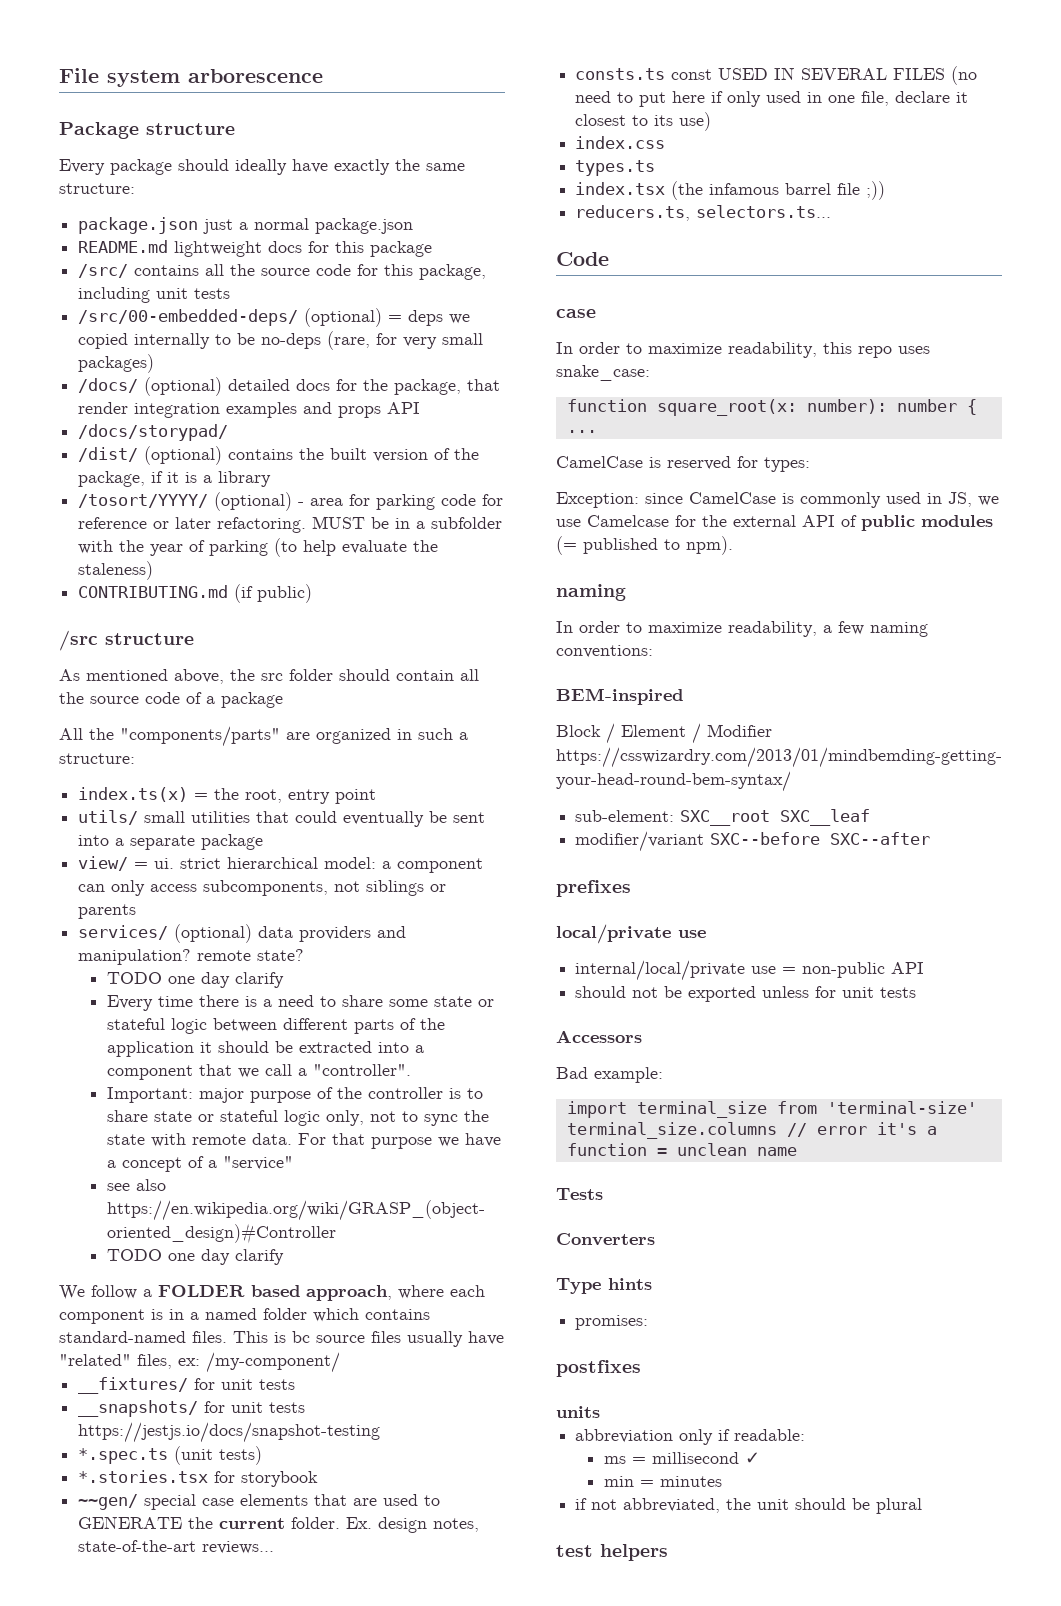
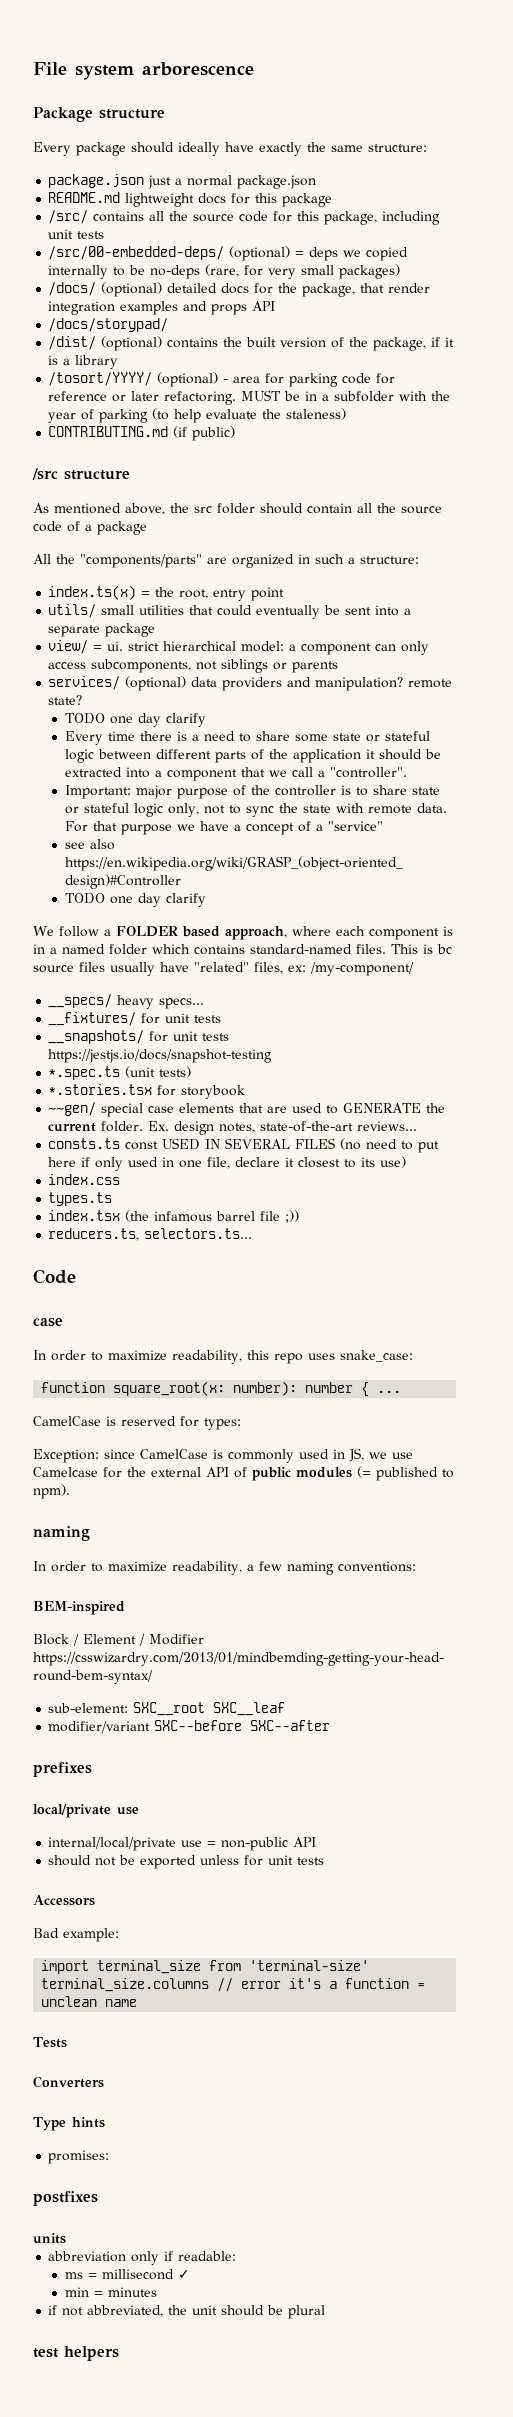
(340, 1362) none -> [48,994,205,1009] // __specs/ heavy specs...

